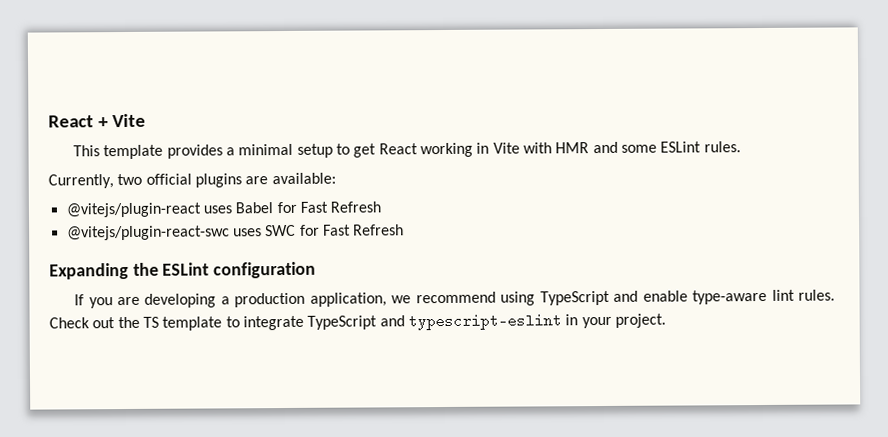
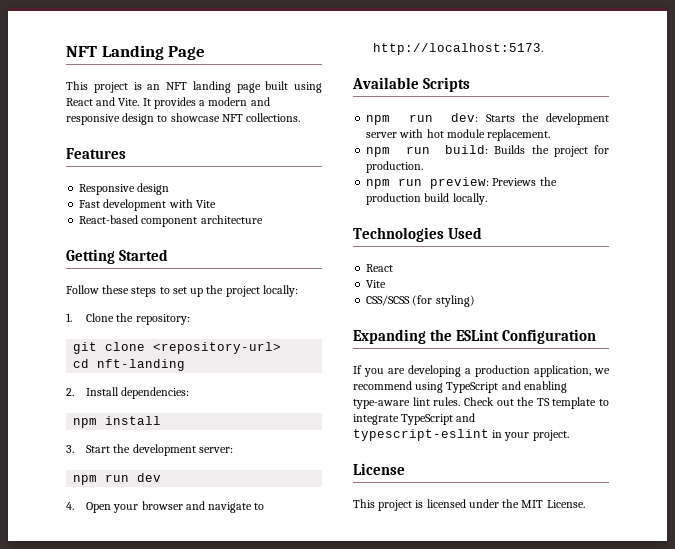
[48,113,146,128] [73,141,741,160] [48,172,336,189] [65,201,382,218] [66,224,405,241] React + Vite // This template provides a minimal setup to get React working in Vite with HMR and some ESLint rules. // Currently, two official plugins are available: // @vitejs/plugin-react uses Babel for Fast Refresh // @vitejs/plugin-react-swc uses SWC for Fast Refresh -> [66,45,206,60] [66,81,322,93] [66,97,270,109] [66,113,301,125] [66,148,126,159] [79,183,170,195] [79,199,216,211] [79,215,263,227] [66,249,169,264] [66,285,298,297] [66,313,190,325] [73,342,282,354] [73,359,186,371] [66,387,190,399] [73,416,162,428] [66,444,233,456] [73,473,162,485] [66,501,265,513] [373,43,544,55] [352,77,471,92] [366,113,609,125] [366,129,551,141] [366,145,609,157] [366,161,424,173] [366,177,557,189] [366,193,487,205] [353,227,483,242] [366,264,394,272] [366,280,387,288] [366,295,475,307] NFT Landing Page // This project is an NFT landing page built using React and Vite. It provides a modern and responsive design to showcase NFT collections. // Features // Responsive design // Fast development with Vite // React-based component architecture // Getting Started // Follow these steps to set up the project locally: // 1. Clone the repository: // git clone <repository-url> // cd nft-landing // 2. Install dependencies: // npm install // 3. Start the development server: // npm run dev // 4. Open your browser and navigate to http://localhost:5173. // Available Scripts // npm run dev: Starts the development server with hot module replacement. // npm run build: Builds the project for production. // npm run preview: Previews the production build locally. // Technologies Used // React // Vite // CSS/SCSS (for styling)
[213,261,317,279] configuration -> [502,329,597,344] Configuration
[642,290,688,302] enable -> [523,381,567,393] enabling
(666, 320) none -> [353,463,405,475] [353,499,585,511] // License // This project is licensed under the MIT License.

